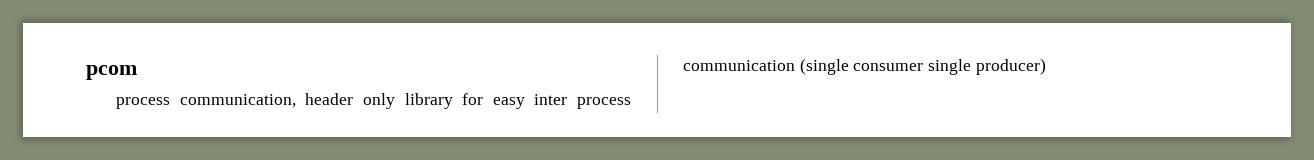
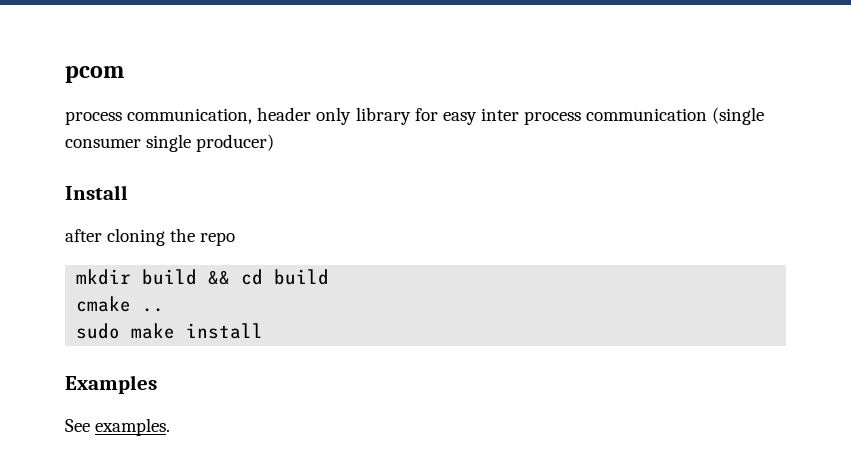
(1046, 66) none -> [65,185,128,200] [65,228,236,246] [76,269,330,285] [76,296,165,312] [76,323,264,339] [65,375,157,394] [65,418,171,436] // Install // after cloning the repo // mkdir build && cd build // cmake .. // sudo make install // Examples // See examples.

